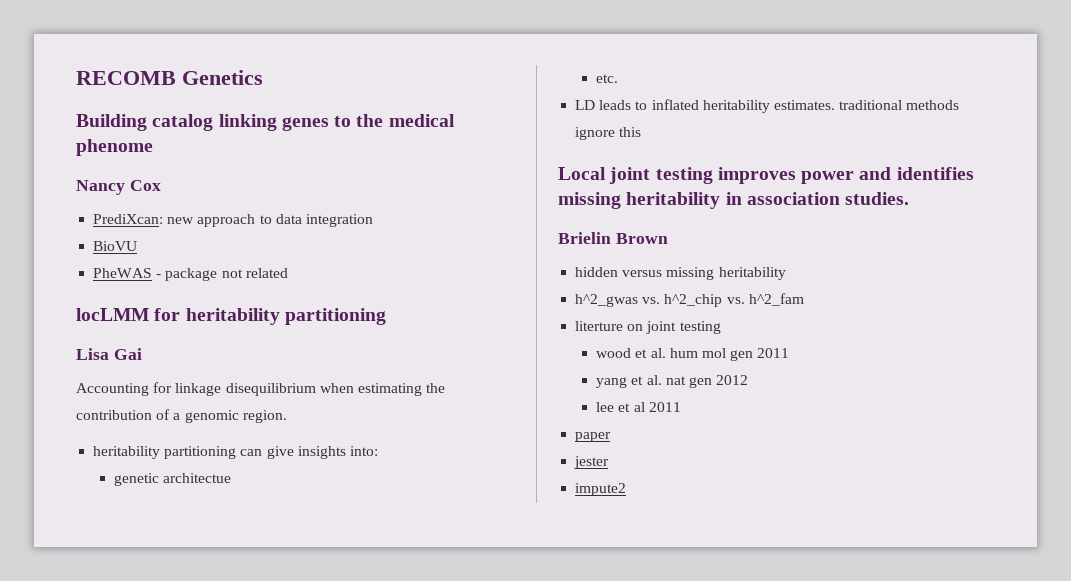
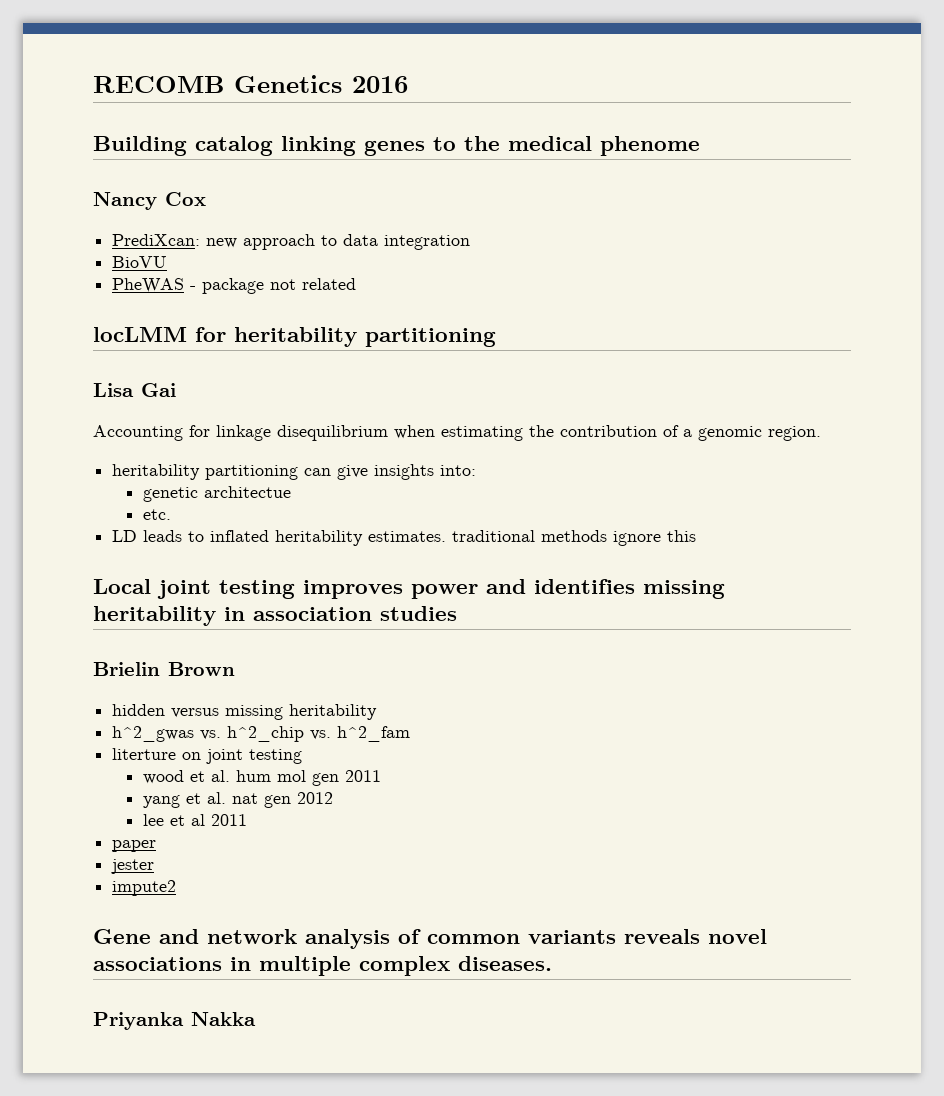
(263, 77) none -> [352,76,408,93] 2016
[845,192,910,205] studies. -> [380,606,457,621] studies
(627, 489) none -> [93,929,767,949] [93,956,552,976] [93,1012,256,1030] // Gene and network analysis of common variants reveals novel associations in multiple complex diseases. // Priyanka Nakka

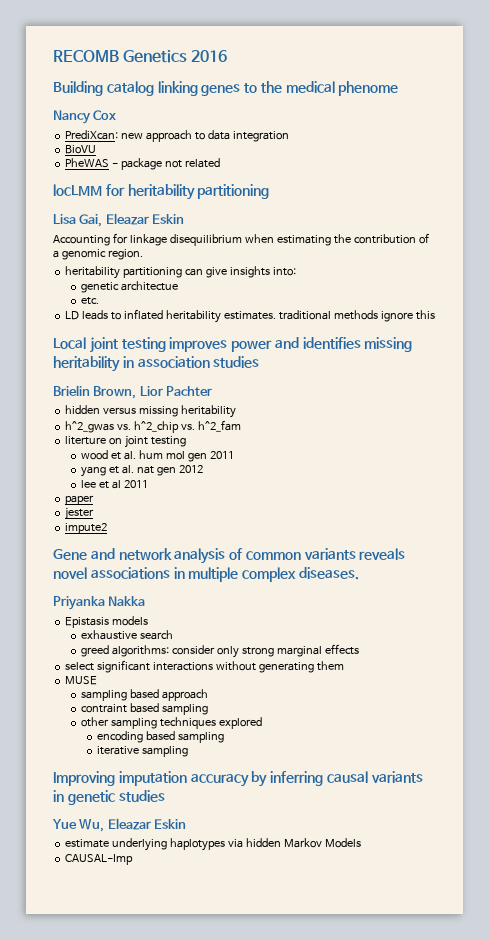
[141,383,176,397] Gai -> [79,213,185,227] Gai, Eleazar Eskin
[168,662,235,676] Brown -> [93,386,213,399] Brown, Lior Pachter
(256, 1019) none -> [65,616,149,628] [81,630,174,640] [81,644,360,658] [65,660,344,673] [65,676,98,685] [81,689,209,701] [81,703,209,715] [81,717,263,729] [97,731,225,743] [97,746,189,757] [53,771,423,787] [53,790,165,805] [52,818,187,832] [65,838,361,851] [65,854,134,865] // Epistasis models // exhaustive search // greed algorithms: consider only strong marginal effects // select significant interactions without generating them // MUSE // sampling based approach // contraint based sampling // other sampling techniques explored // encoding based sampling // iterative sampling // Improving imputation accuracy by inferring causal variants in genetic studies // Yue Wu, Eleazar Eskin // estimate underlying haplotypes via hidden Markov Models // CAUSAL-Imp

